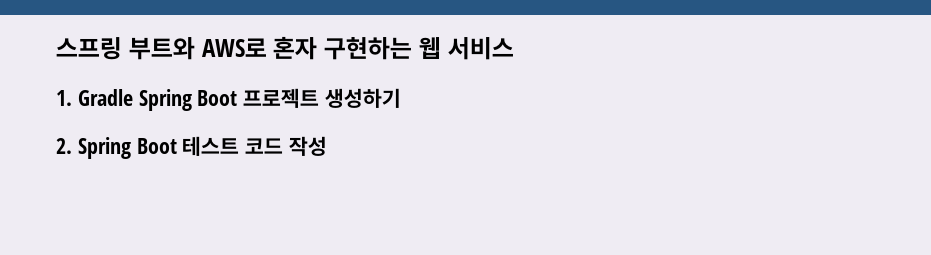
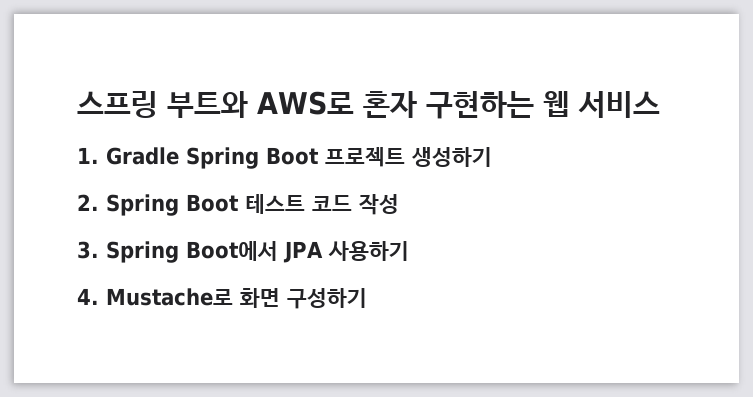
(328, 146) none -> [77,241,409,263] [77,288,367,309] // 3. Spring Boot에서 JPA 사용하기 // 4. Mustache로 화면 구성하기

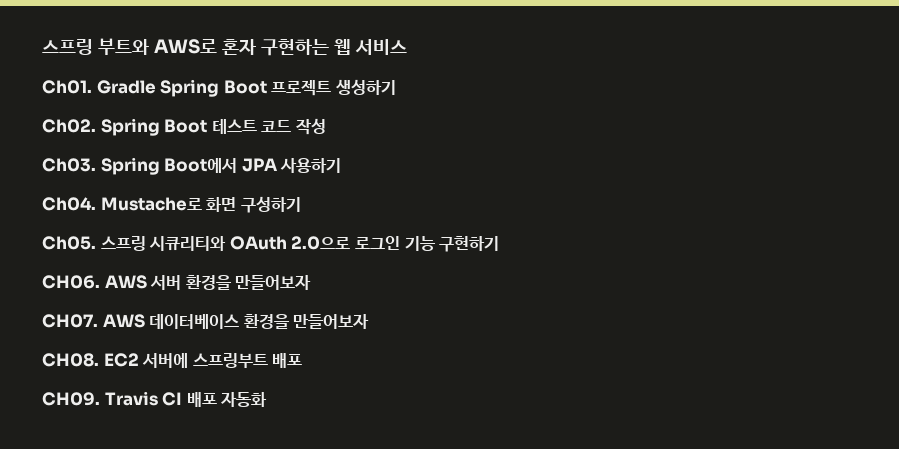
[77,147,99,164] 1. -> [42,80,92,94] Ch01.
[77,194,99,211] 2. -> [42,119,96,133] Ch02.
[77,241,99,259] 3. -> [42,158,96,172] Ch03.
[77,288,99,305] 4. -> [42,197,96,211] Ch04.
(367, 298) none -> [42,236,500,252] [42,275,312,290] [42,314,370,329] [42,353,303,368] [42,391,268,407] // Ch05. 스프링 시큐리티와 OAuth 2.0으로 로그인 기능 구현하기 // CH06. AWS 서버 환경을 만들어보자 // CH07. AWS 데이터베이스 환경을 만들어보자 // CH08. EC2 서버에 스프링부트 배포 // CH09. Travis CI 배포 자동화

